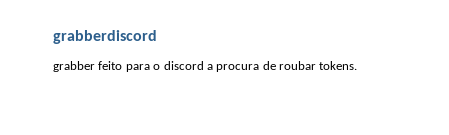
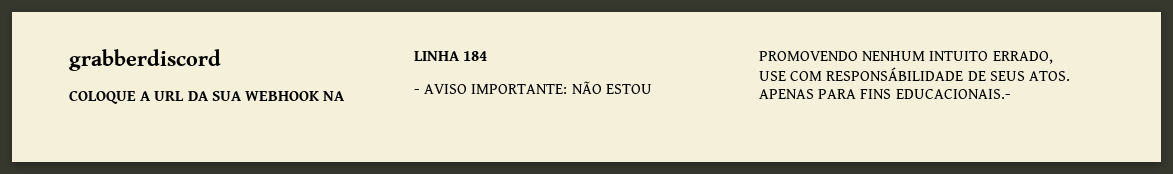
[53,61,358,72] grabber feito para o discord a procura de roubar tokens. -> [69,90,346,104] [414,51,488,61] [414,81,652,94] [759,51,1053,64] [759,67,1070,81] [759,89,1011,99] COLOQUE A URL DA SUA WEBHOOK NA LINHA 184 // - AVISO IMPORTANTE: NÃO ESTOU PROMOVENDO NENHUM INTUITO ERRADO, USE COM RESPONSÁBILIDADE DE SEUS ATOS. APENAS PARA FINS EDUCACIONAIS.-

